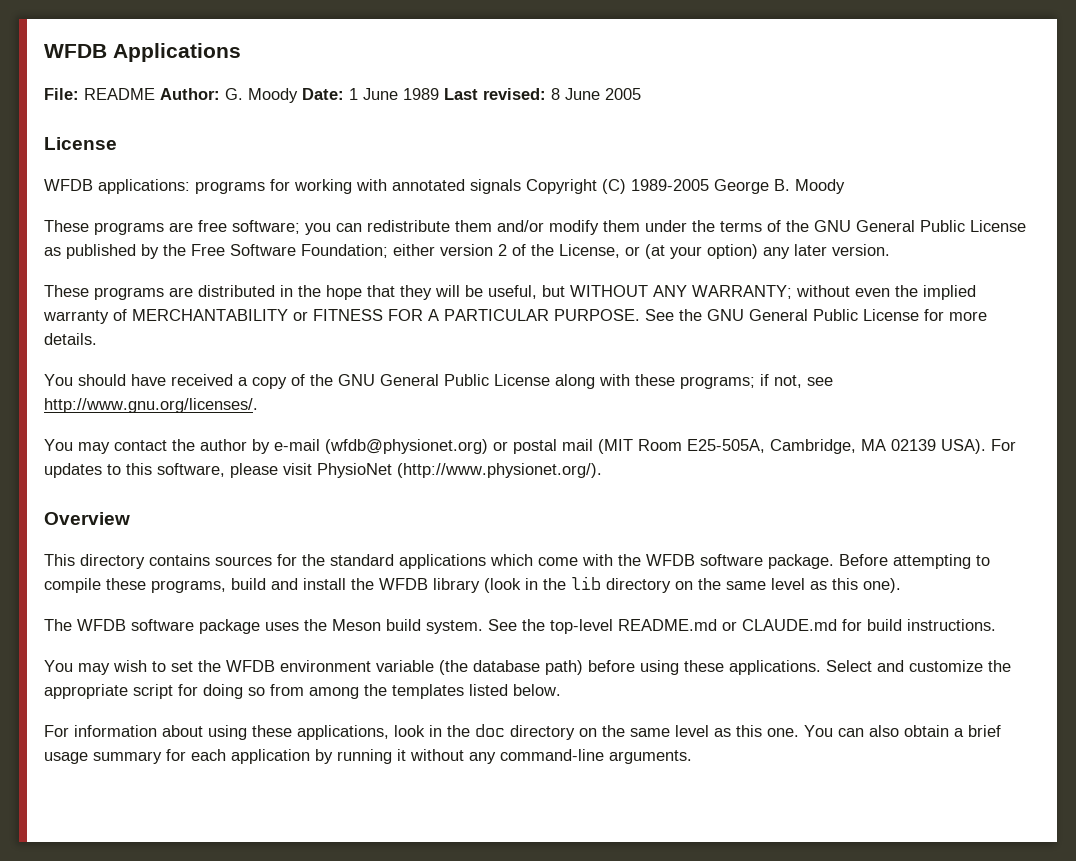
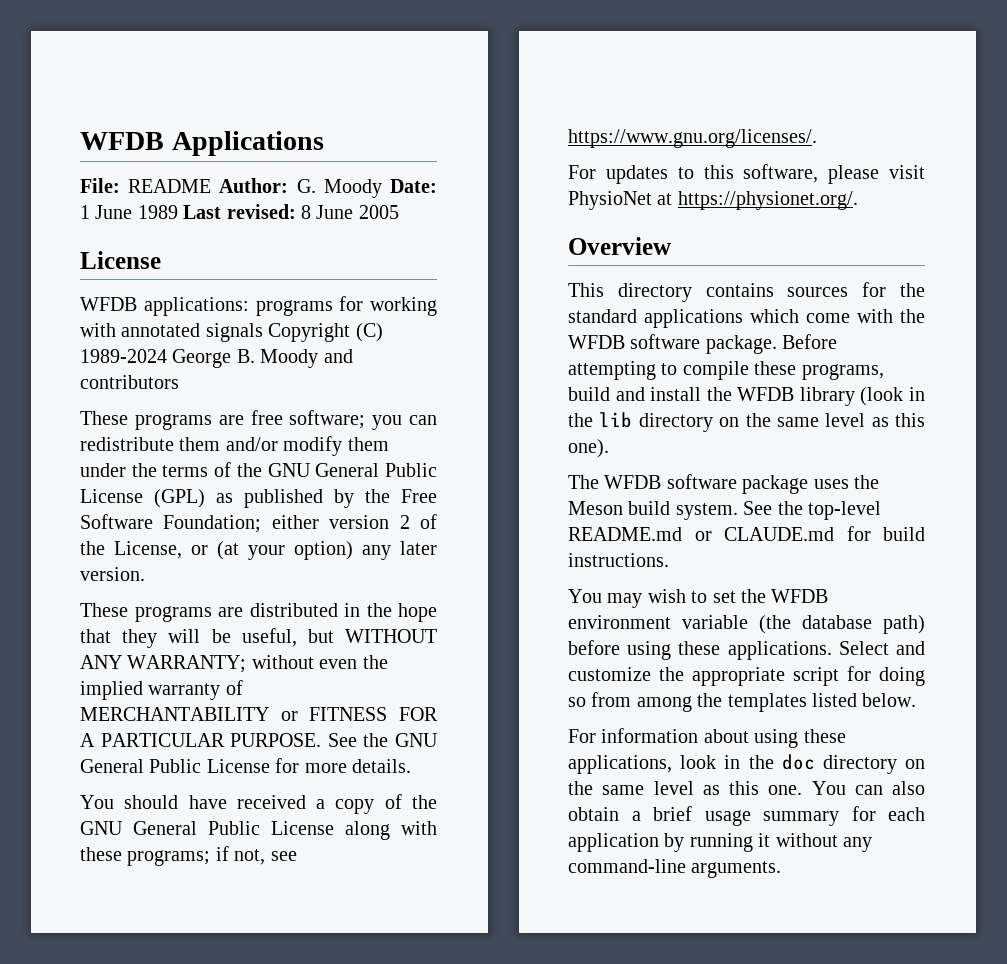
[631,179,709,191] 1989-2005 -> [80,349,167,363] 1989-2024
(845, 186) none -> [323,349,353,363] [80,375,179,389] and contributors
(1026, 226) none -> [154,489,205,508] (GPL)
[44,398,258,413] [44,439,986,454] http://www.gnu.org/licenses/. // You may contact the author by e-mail (wfdb@physionet.org) or postal mail (MIT Room E25-505A, Cambridge, MA 02139 USA). -> [568,129,817,148] https://www.gnu.org/licenses/. //
[397,463,602,478] (http://www.physionet.org/). -> [657,191,858,210] at https://physionet.org/.

